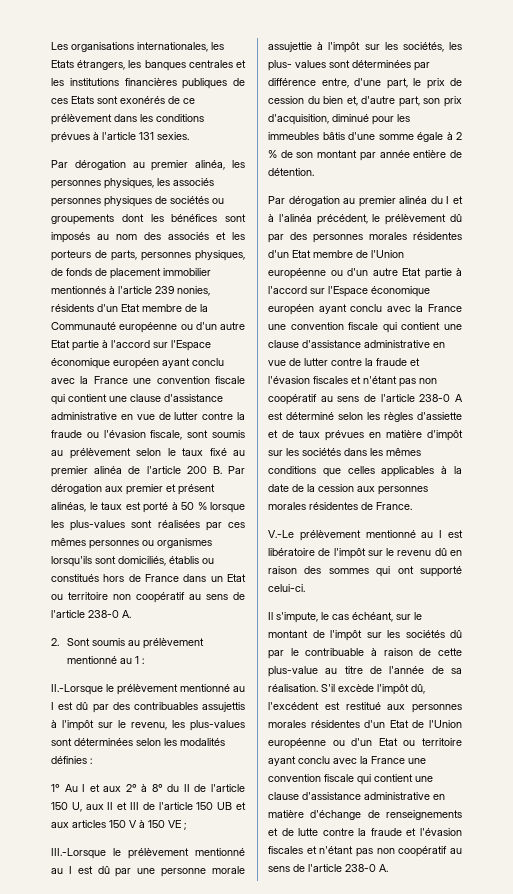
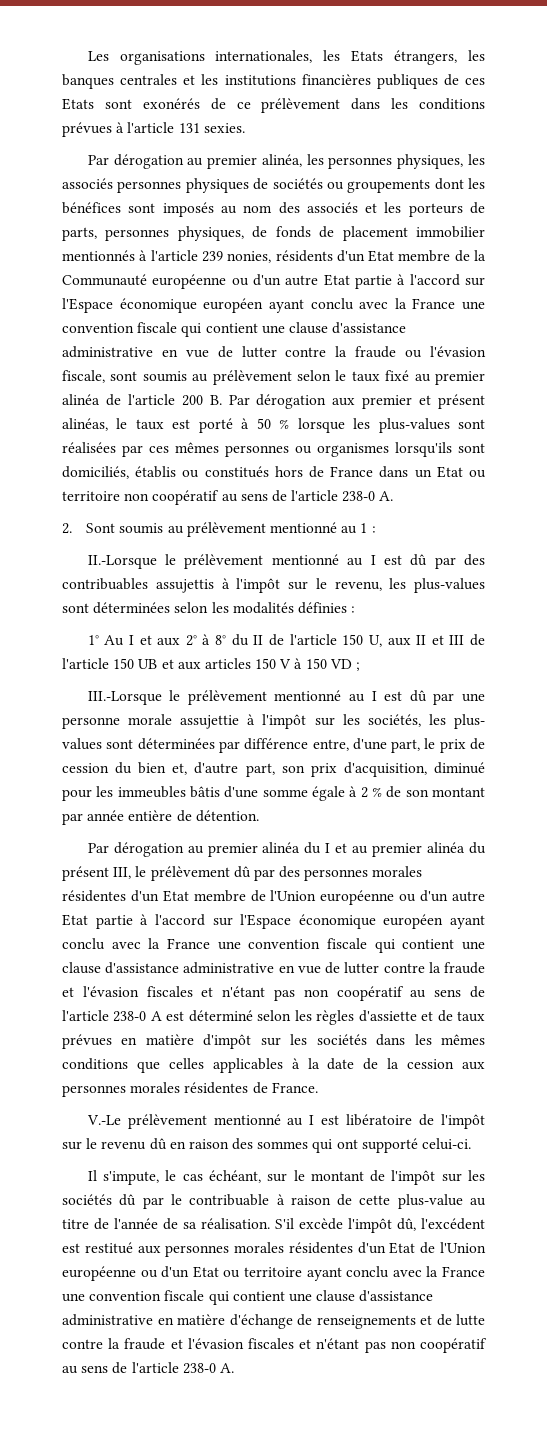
[168,820,181,828] VE -> [329,659,352,669] VD
[268,214,368,225] à l'alinéa précédent, -> [352,842,486,857] [62,866,132,881] au premier alinéa du présent III,

